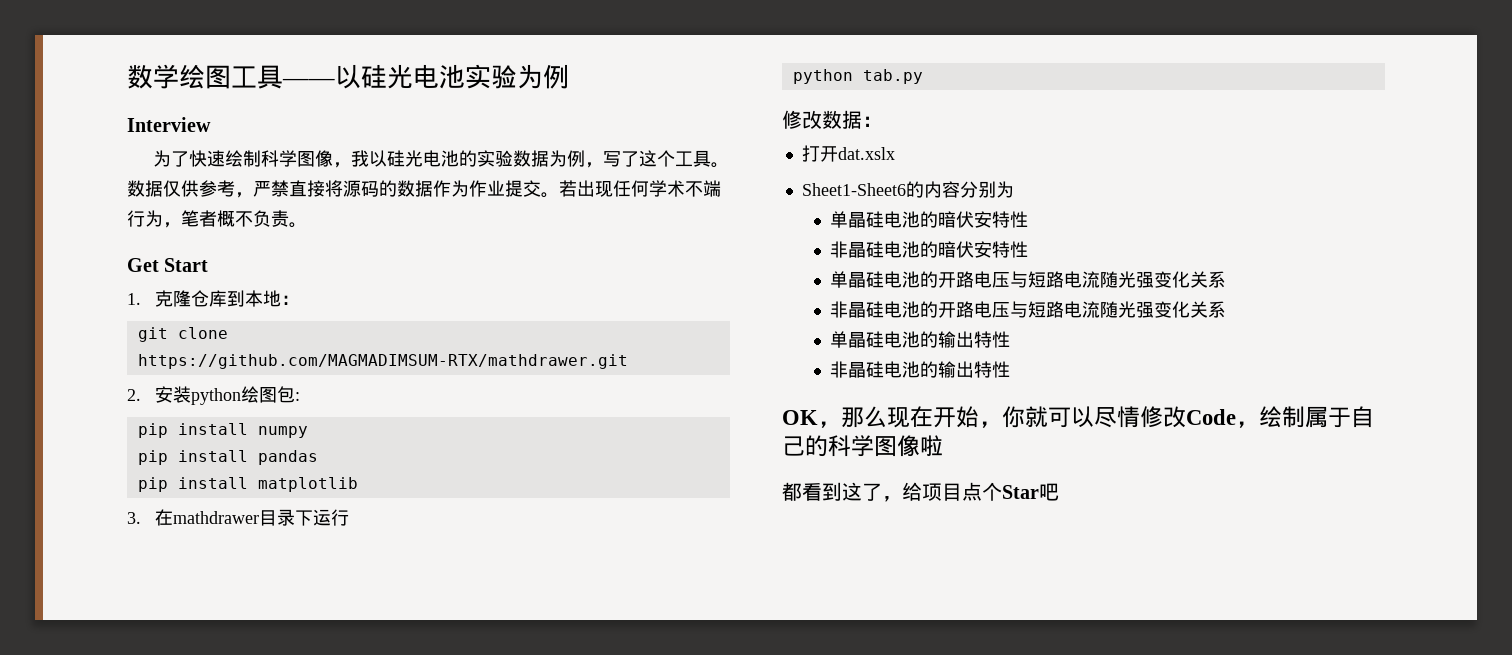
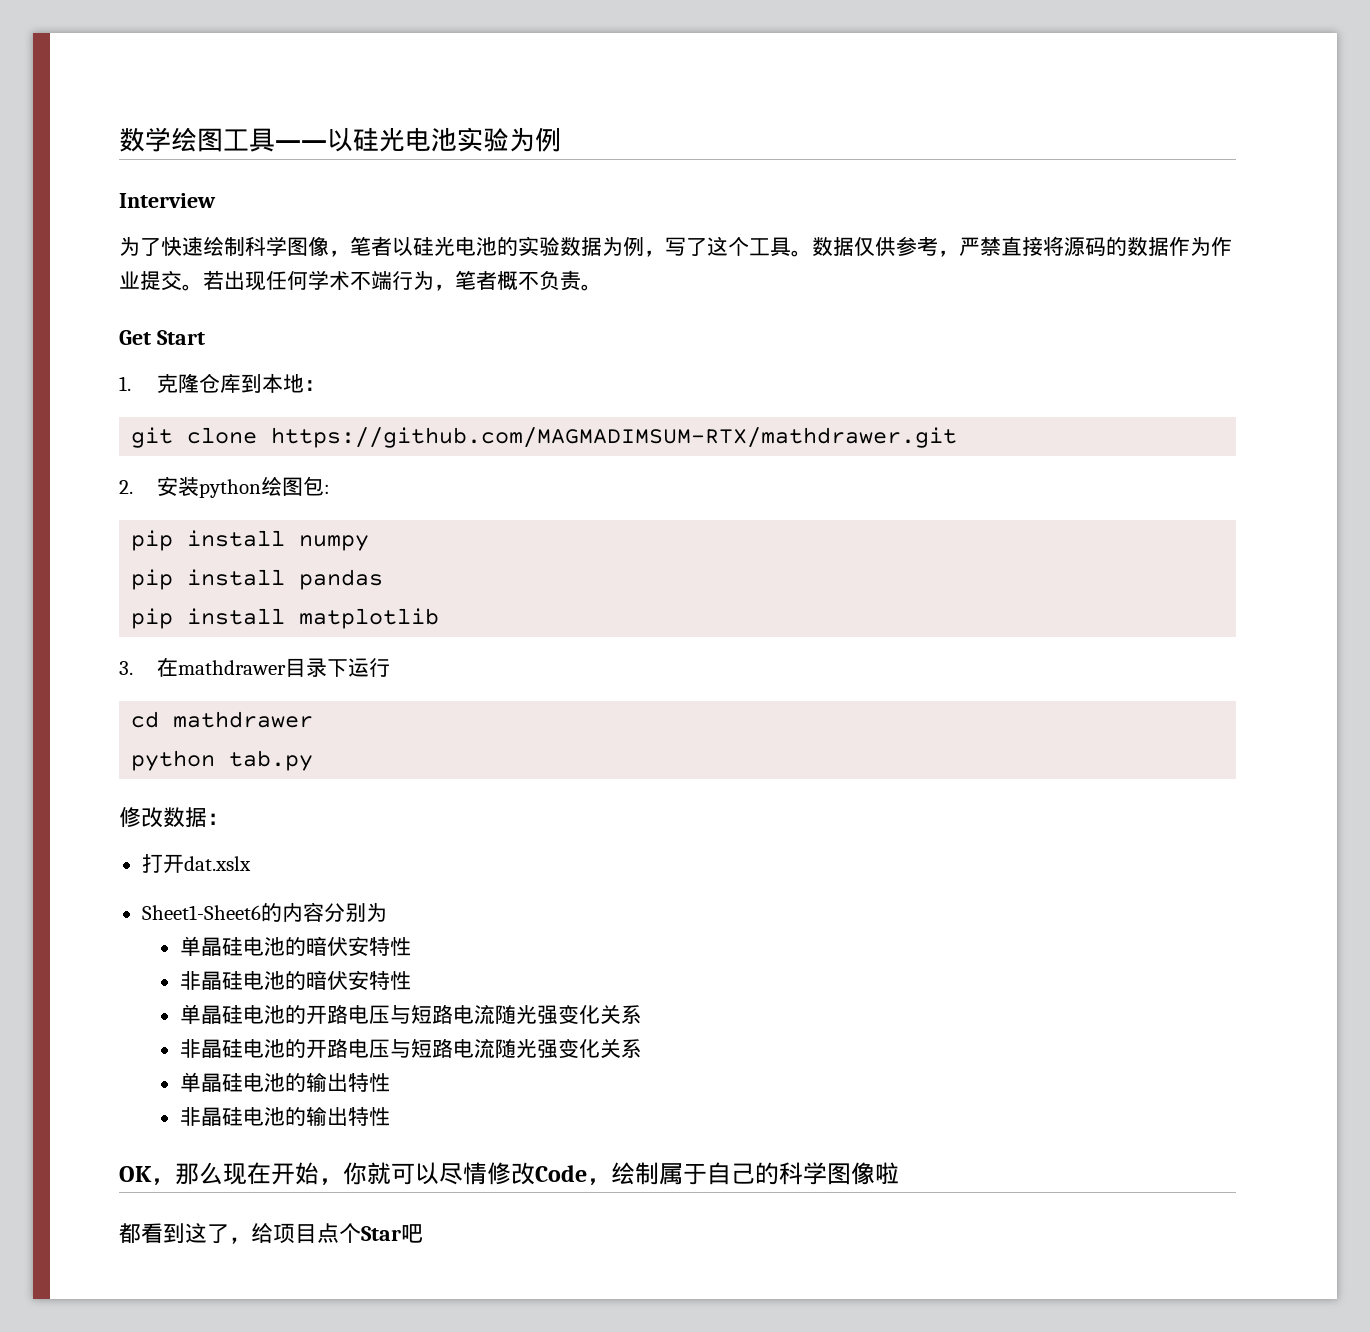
[351,150,370,167] 我 -> [350,236,392,256] 笔者
(349, 517) none -> [131,711,314,728] // cd mathdrawer

